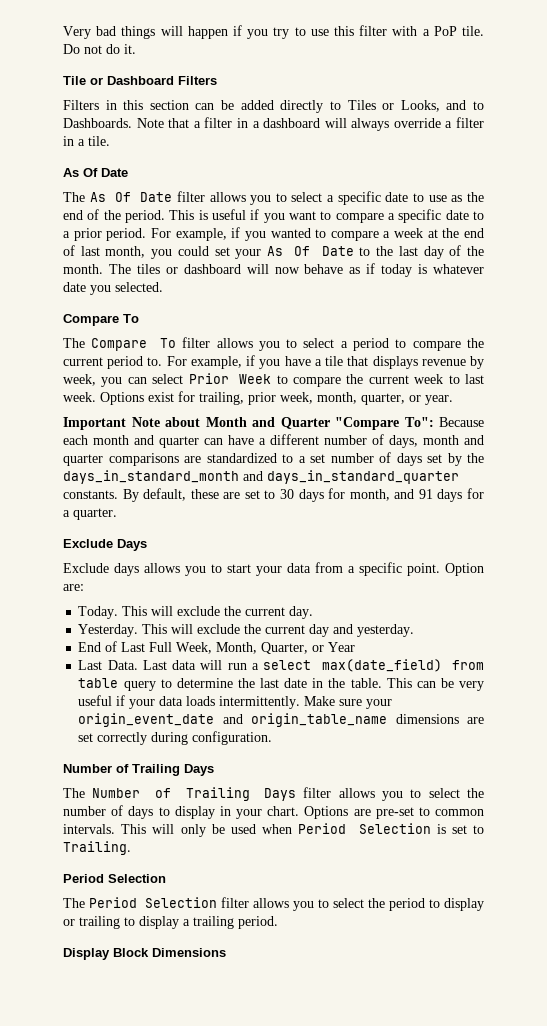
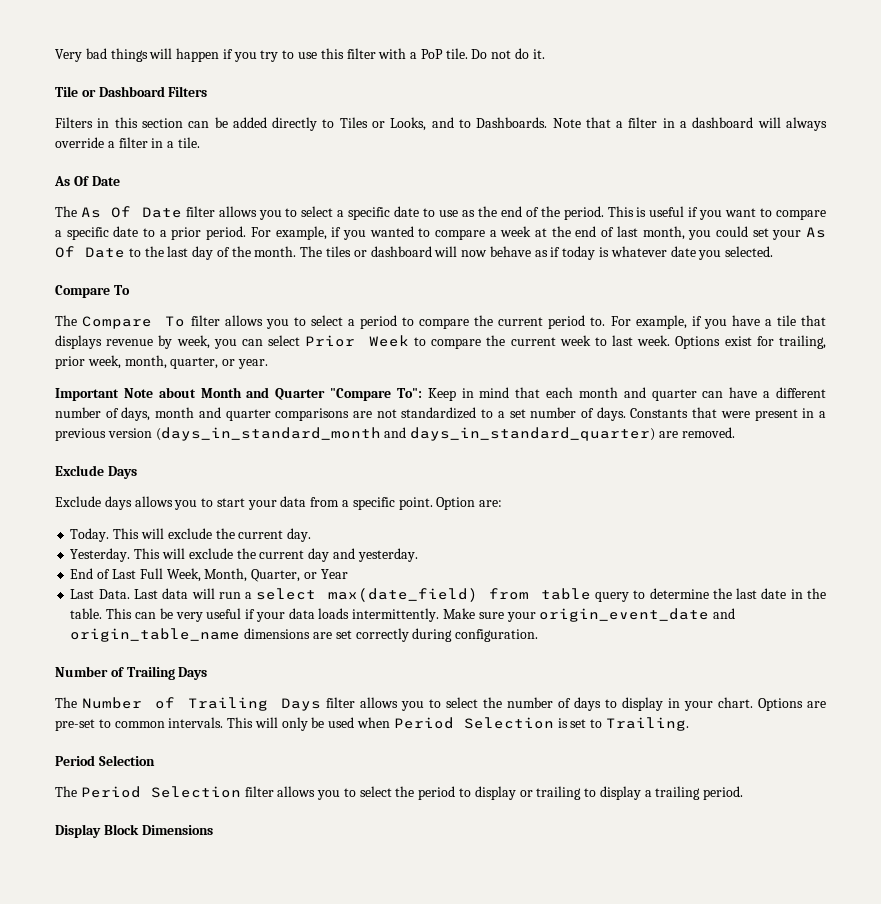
[439,417,484,427] Because -> [427,387,541,401] Keep in mind that
(201, 459) none -> [376,409,397,418] not
[396,453,484,466] [63,470,459,484] [63,488,484,502] [63,508,117,520] days set by the days_in_standard_month and days_in_standard_quarter constants. By default, these are set to 30 days for month, and 91 days for a quarter. -> [596,407,826,421] [55,427,735,441] days. Constants that were present in a previous version (days_in_standard_month and days_in_standard_quarter) are removed.

